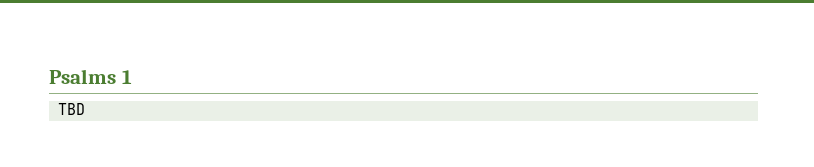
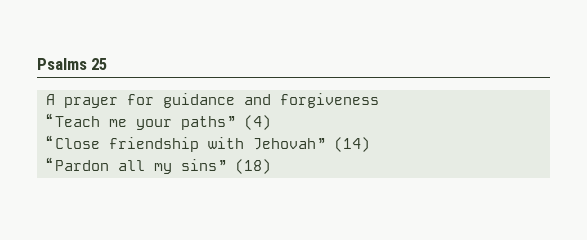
[121,70,132,84] [58,103,86,115] 1 // TBD -> [91,58,108,70] [46,93,379,108] [46,113,271,130] [46,135,370,152] [46,157,271,174] 25 // A prayer for guidance and forgiveness // “Teach me your paths” (4) // “Close friendship with Jehovah” (14) // “Pardon all my sins” (18)

